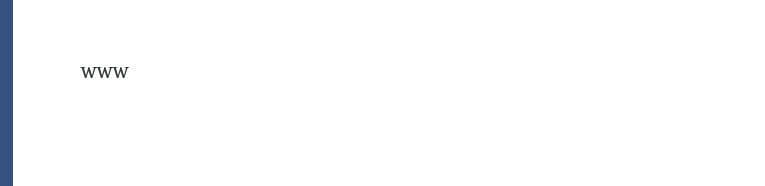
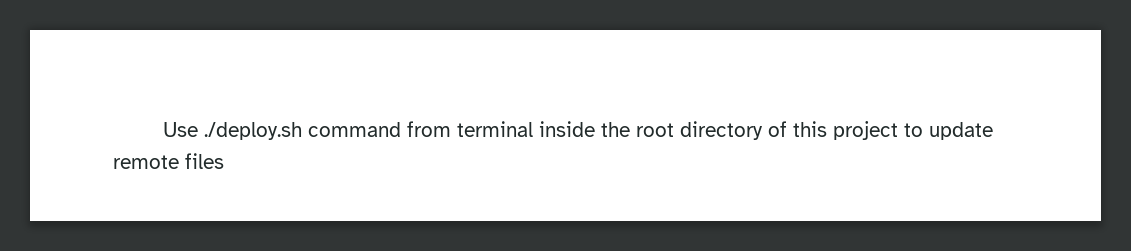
[80,67,129,78] www -> [162,121,993,140] [113,153,224,169] Use ./deploy.sh command from terminal inside the root directory of this project to update remote files

